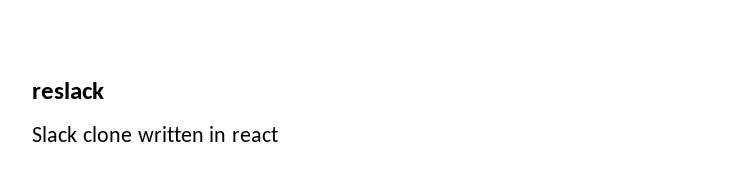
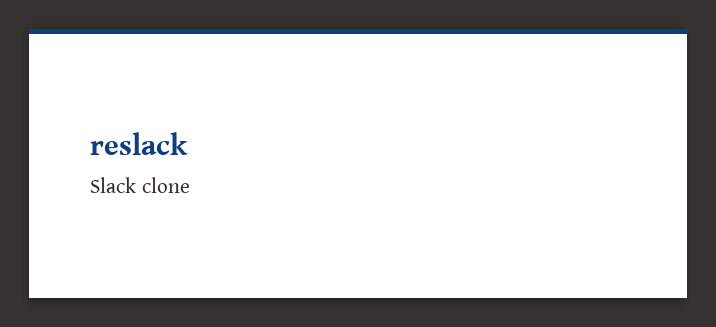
[137,126,279,142] written in react -> (190, 185) none

